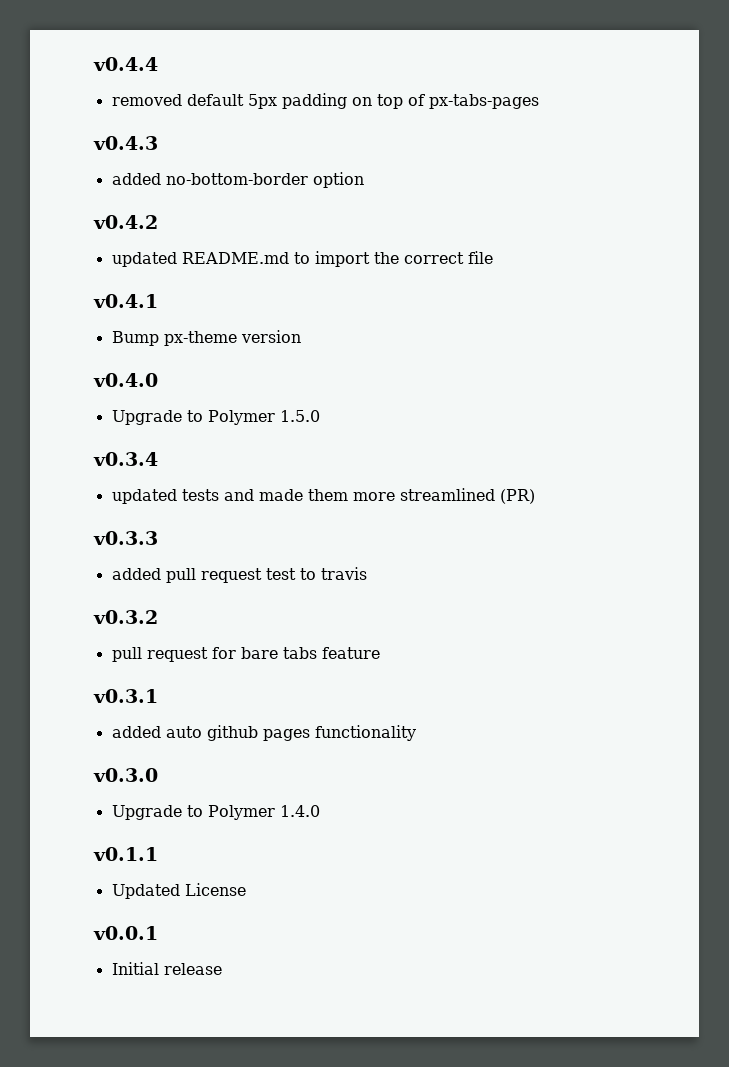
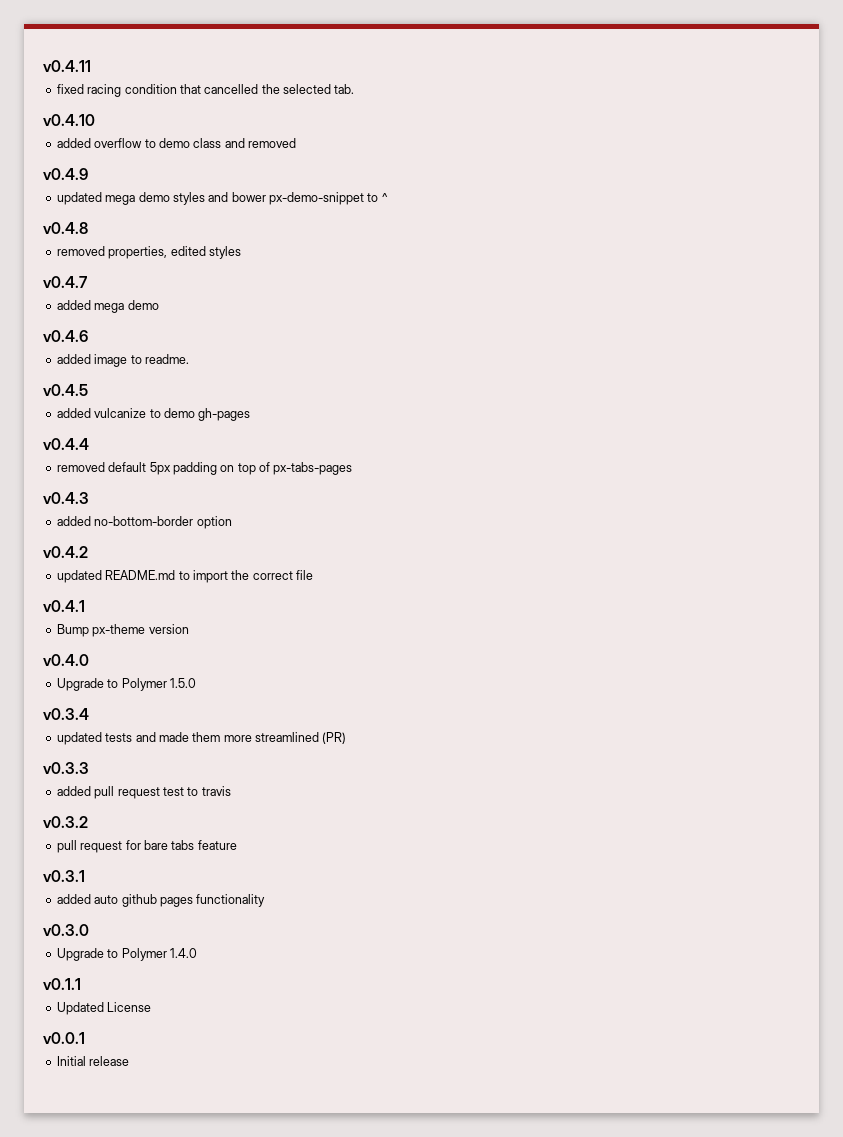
(93, 64) none -> [43,60,91,72] [56,84,355,97] [43,114,95,126] [56,138,296,148] [43,168,88,180] [56,192,388,205] [43,222,88,234] [56,246,241,259] [43,276,87,288] [56,300,159,313] [43,330,88,342] [56,354,189,367] [43,384,88,396] [56,408,251,421] v0.4.11 // fixed racing condition that cancelled the selected tab. // v0.4.10 // added overflow to demo class and removed // v0.4.9 // updated mega demo styles and bower px-demo-snippet to ^ // v0.4.8 // removed properties, edited styles // v0.4.7 // added mega demo // v0.4.6 // added image to readme. // v0.4.5 // added vulcanize to demo gh-pages //

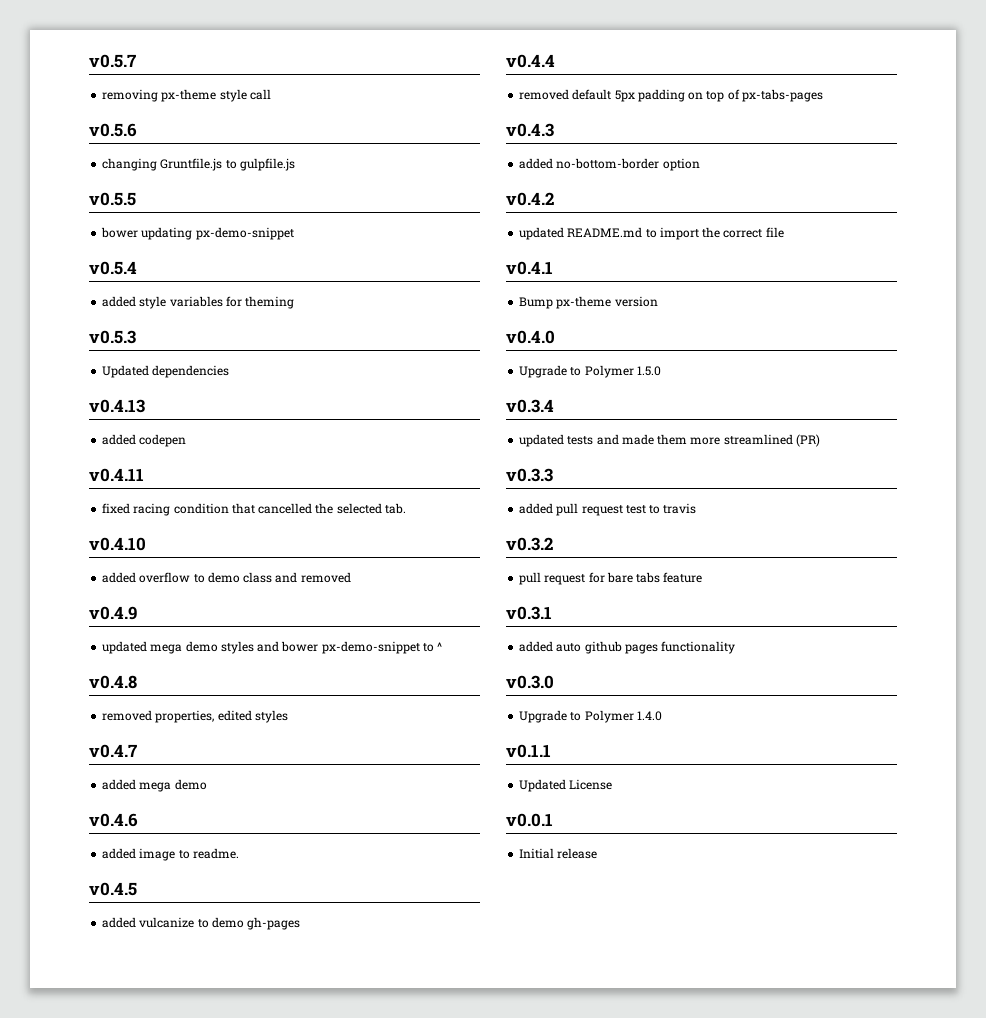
(43, 66) none -> [89,54,136,68] [102,89,271,102] [89,123,137,137] [102,158,295,171] [89,192,136,206] [101,227,294,240] [89,261,137,275] [102,296,295,309] [89,330,136,344] [102,365,230,378] [89,399,145,413] [102,434,187,447] v0.5.7 // removing px-theme style call // v0.5.6 // changing Gruntfile.js to gulpfile.js // v0.5.5 // bower updating px-demo-snippet // v0.5.4 // added style variables for theming // v0.5.3 // Updated dependencies // v0.4.13 // added codepen //

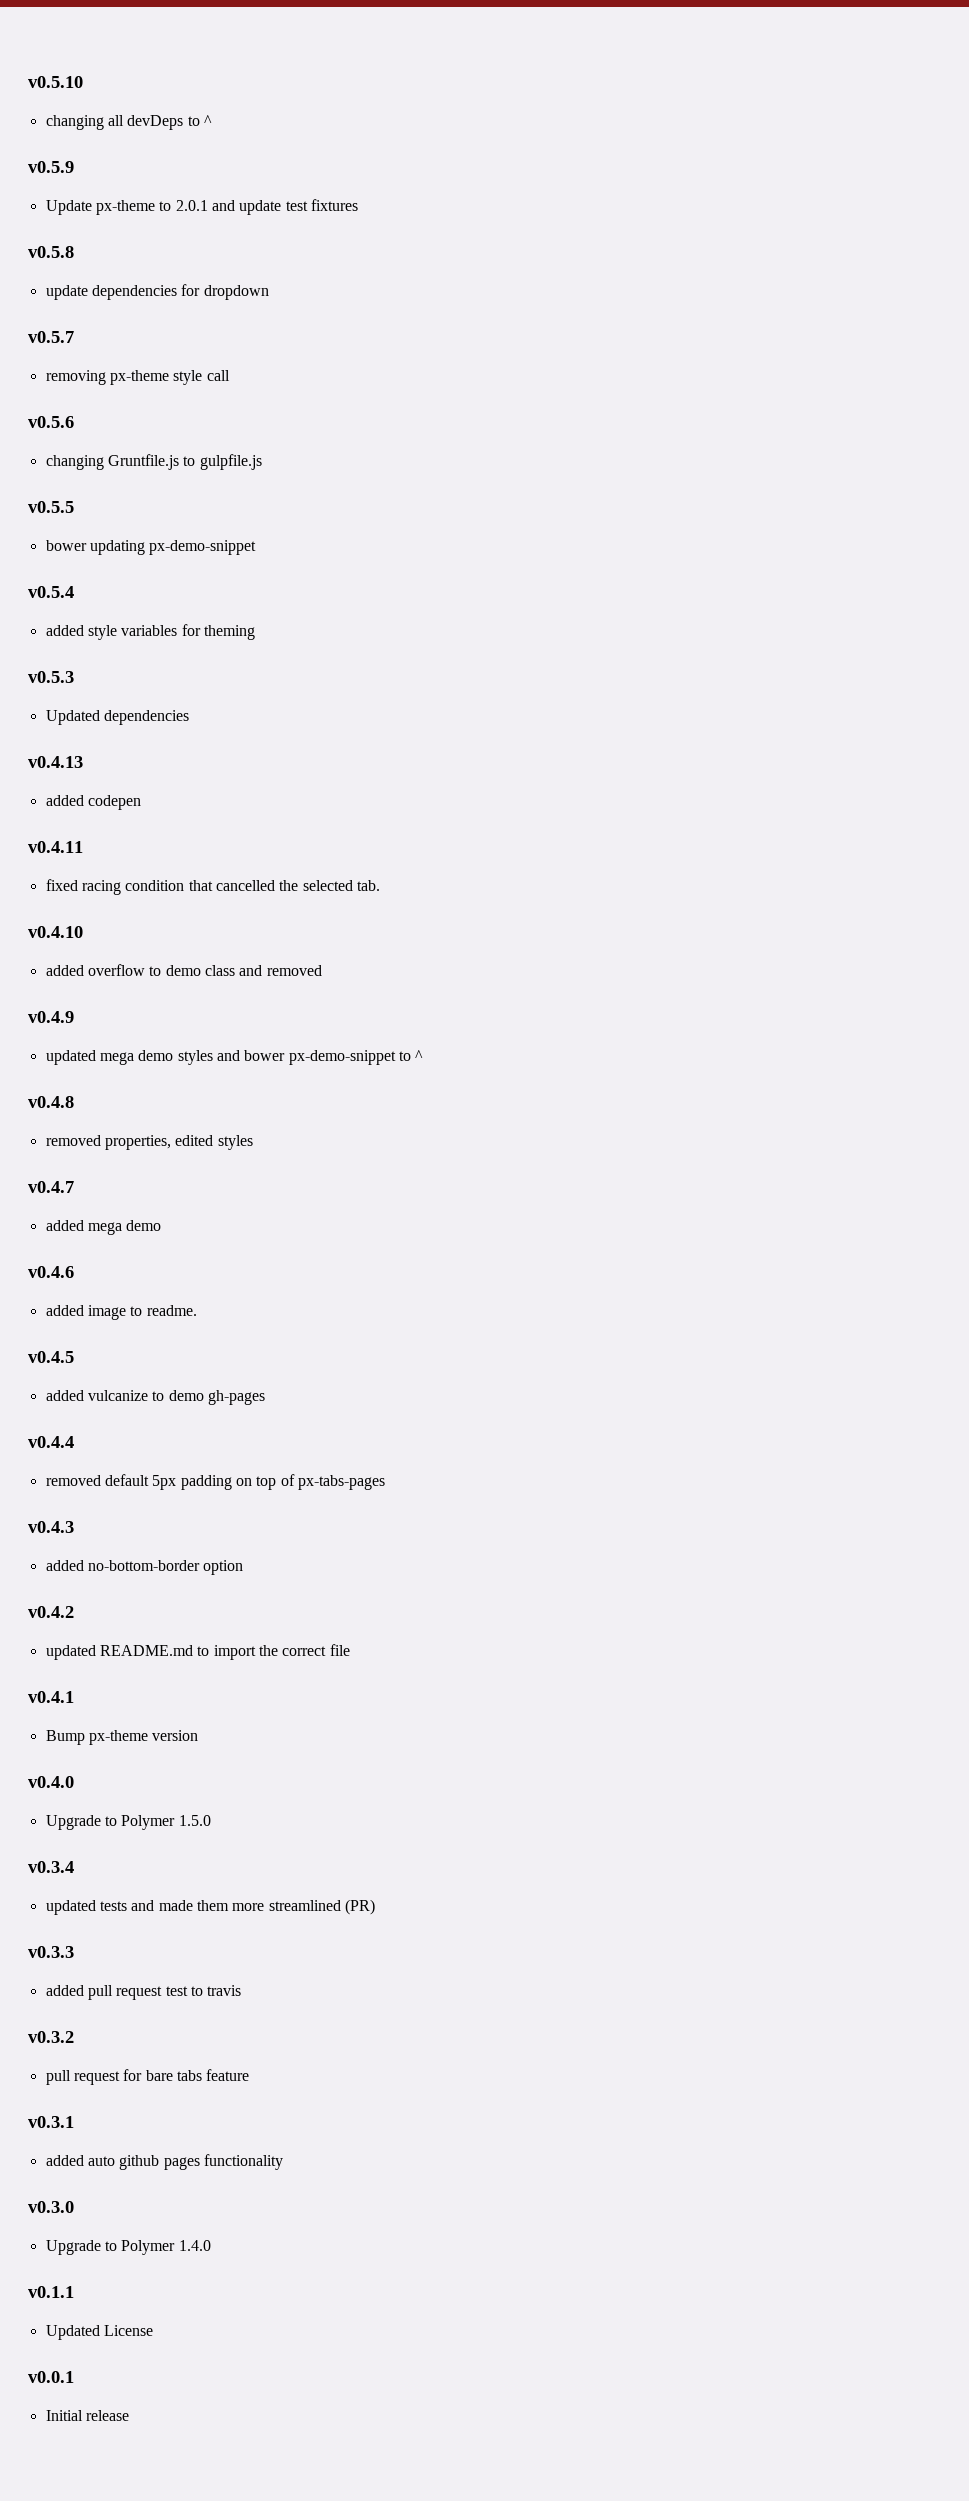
(89, 61) none -> [28,76,83,88] [45,115,212,130] [28,161,74,173] [45,199,358,215] [28,246,74,258] [45,284,269,300] v0.5.10 // changing all devDeps to ^ // v0.5.9 // Update px-theme to 2.0.1 and update test fixtures // v0.5.8 // update dependencies for dropdown //

